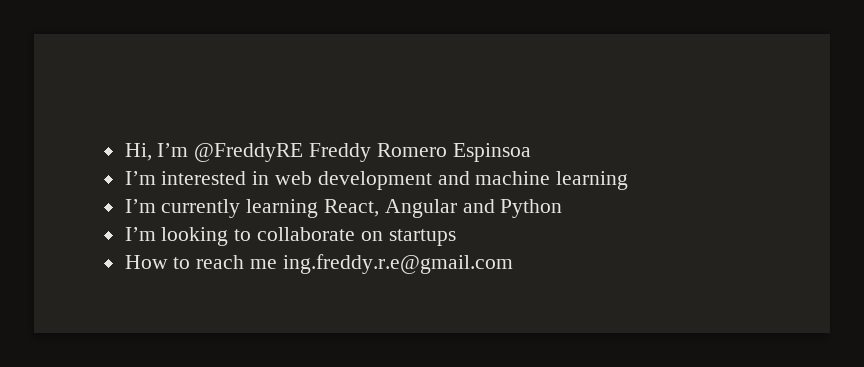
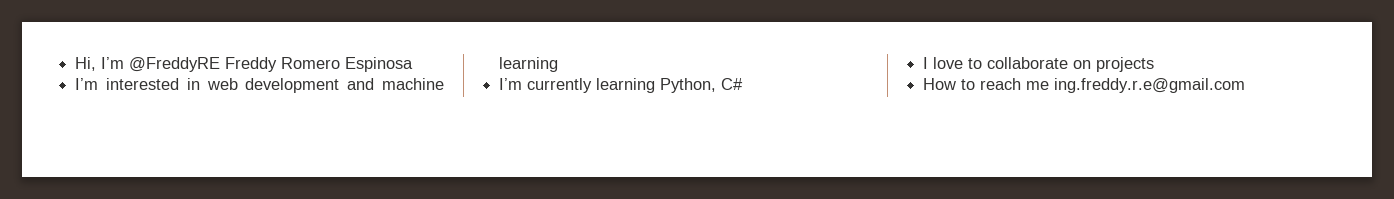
[452,143,531,162] Espinsoa -> [345,57,414,72] Espinosa
[324,199,563,218] [124,227,229,246] React, Angular and Python // I’m looking -> [660,78,744,93] [923,57,964,69] Python, C# // I love
[388,229,456,246] startups -> [1096,57,1155,72] projects

